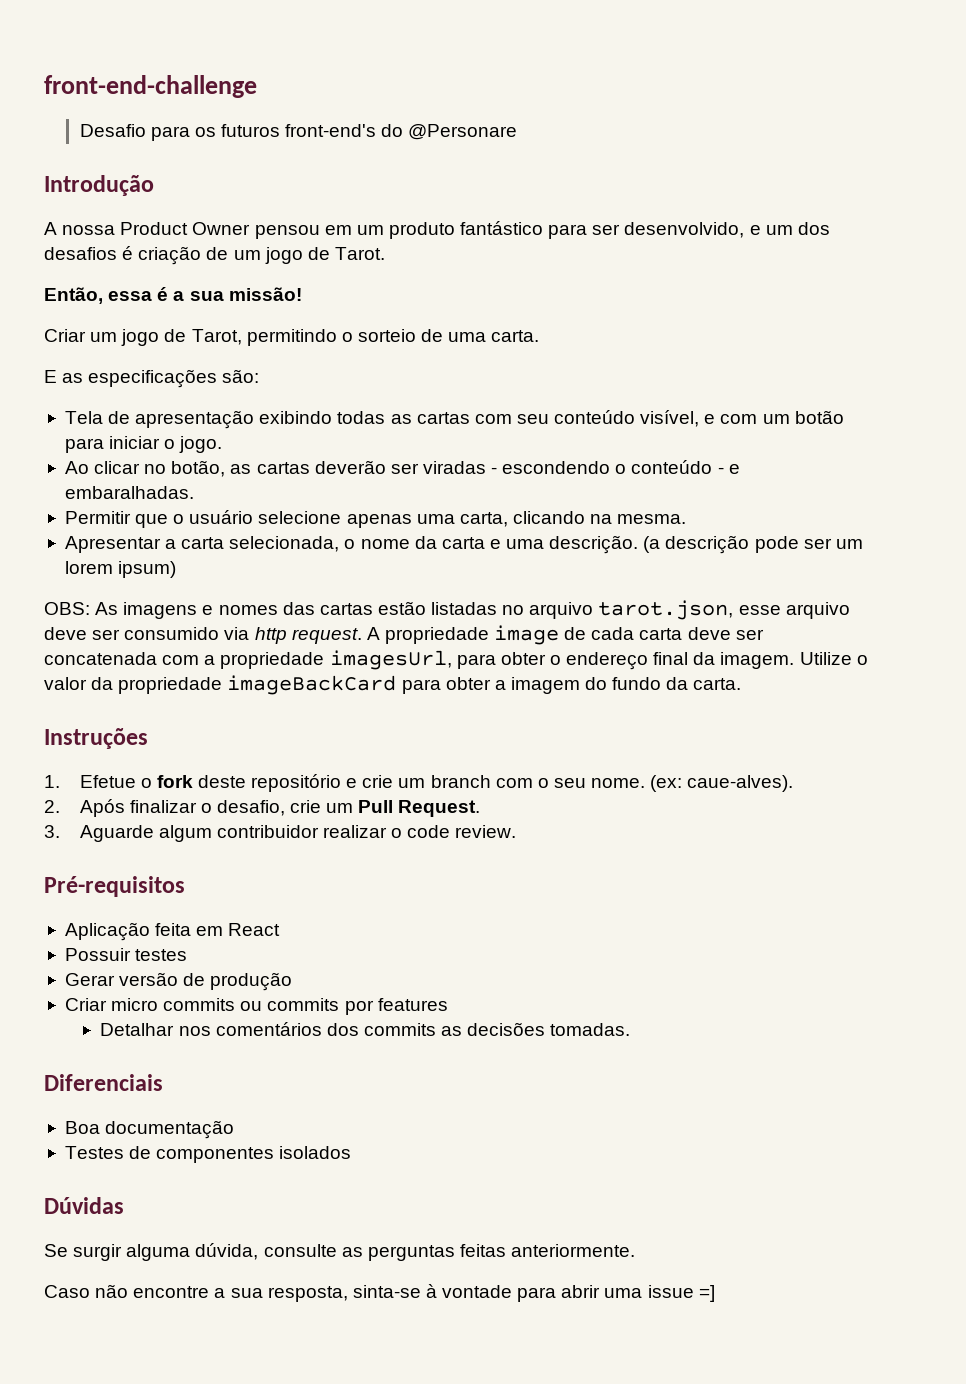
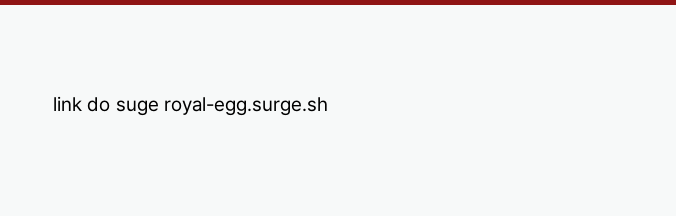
[44,75,257,98] [79,124,518,141] [44,175,154,196] [44,221,830,239] [44,246,385,265] [44,287,302,304] [44,329,540,346] [44,369,260,388] [64,410,844,429] [64,436,223,453] [64,460,740,477] [64,486,194,499] [64,510,687,528] [64,535,863,554] [64,561,177,578] [44,600,850,620] [44,625,764,645] [44,650,868,670] [44,675,742,695] [44,728,148,749] [44,774,794,792] [44,799,481,817] [44,825,517,842] [44,876,185,897] [64,922,281,941] [64,948,188,961] [64,972,293,991] [64,998,448,1015] [100,1022,631,1036] [44,1074,163,1091] [64,1120,235,1139] [64,1146,352,1163] [44,1197,124,1214] [44,1243,636,1261] [44,1284,715,1302] front-end-challenge // Desafio para os futuros front-end's do @Personare // Introdução // A nossa Product Owner pensou em um produto fantástico para ser desenvolvido, e um dos desafios é criação de um jogo de Tarot. // Então, essa é a sua missão! // Criar um jogo de Tarot, permitindo o sorteio de uma carta. // E as especificações são: // Tela de apresentação exibindo todas as cartas com seu conteúdo visível, e com um botão para iniciar o jogo. // Ao clicar no botão, as cartas deverão ser viradas - escondendo o conteúdo - e embaralhadas. // Permitir que o usuário selecione apenas uma carta, clicando na mesma. // Apresentar a carta selecionada, o nome da carta e uma descrição. (a descrição pode ser um lorem ipsum) // OBS: As imagens e nomes das cartas estão listadas no arquivo tarot.json, esse arquivo deve ser consumido via http request. A propriedade image de cada carta deve ser concatenada com a propriedade imagesUrl, para obter o endereço final da imagem. Utilize o valor da propriedade imageBackCard para obter a imagem do fundo da carta. // Instruções // 1. Efetue o fork deste repositório e crie um branch com o seu nome. (ex: caue-alves). // 2. Após finalizar o desafio, crie um Pull Request. // 3. Aguarde algum contribuidor realizar o code review. // Pré-requisitos // Aplicação feita em React // Possuir testes // Gerar versão de produção // Criar micro commits ou commits por features // Detalhar nos comentários dos commits as decisões tomadas. // Diferenciais // Boa documentação // Testes de componentes isolados // Dúvidas // Se surgir alguma dúvida, consulte as perguntas feitas anteriormente. // Caso não encontre a sua resposta, sinta-se à vontade para abrir uma issue =] -> [53,96,328,116] link do suge royal-egg.surge.sh

